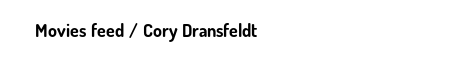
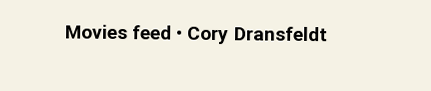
[128,23,138,38] / -> [176,30,184,40] •

